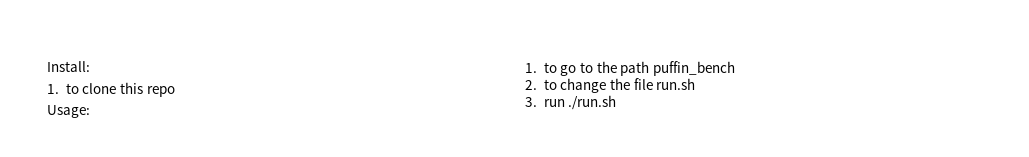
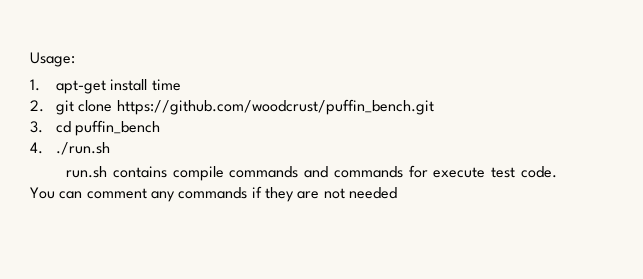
[47,61,90,72] [47,82,175,97] [47,105,90,118] [525,61,735,76] [525,78,696,93] [525,95,617,110] Install: // 1. to clone this repo // Usage: // 1. to go to the path puffin_bench // 2. to change the file run.sh // 3. run ./run.sh -> [30,52,75,67] [30,79,181,94] [30,99,434,115] [30,120,161,136] [30,142,111,155] [66,165,557,181] [30,186,397,202] Usage: // 1. apt-get install time // 2. git clone https://github.com/woodcrust/puffin_bench.git // 3. cd puffin_bench // 4. ./run.sh // run.sh contains compile commands and commands for execute test code. You can comment any commands if they are not needed

